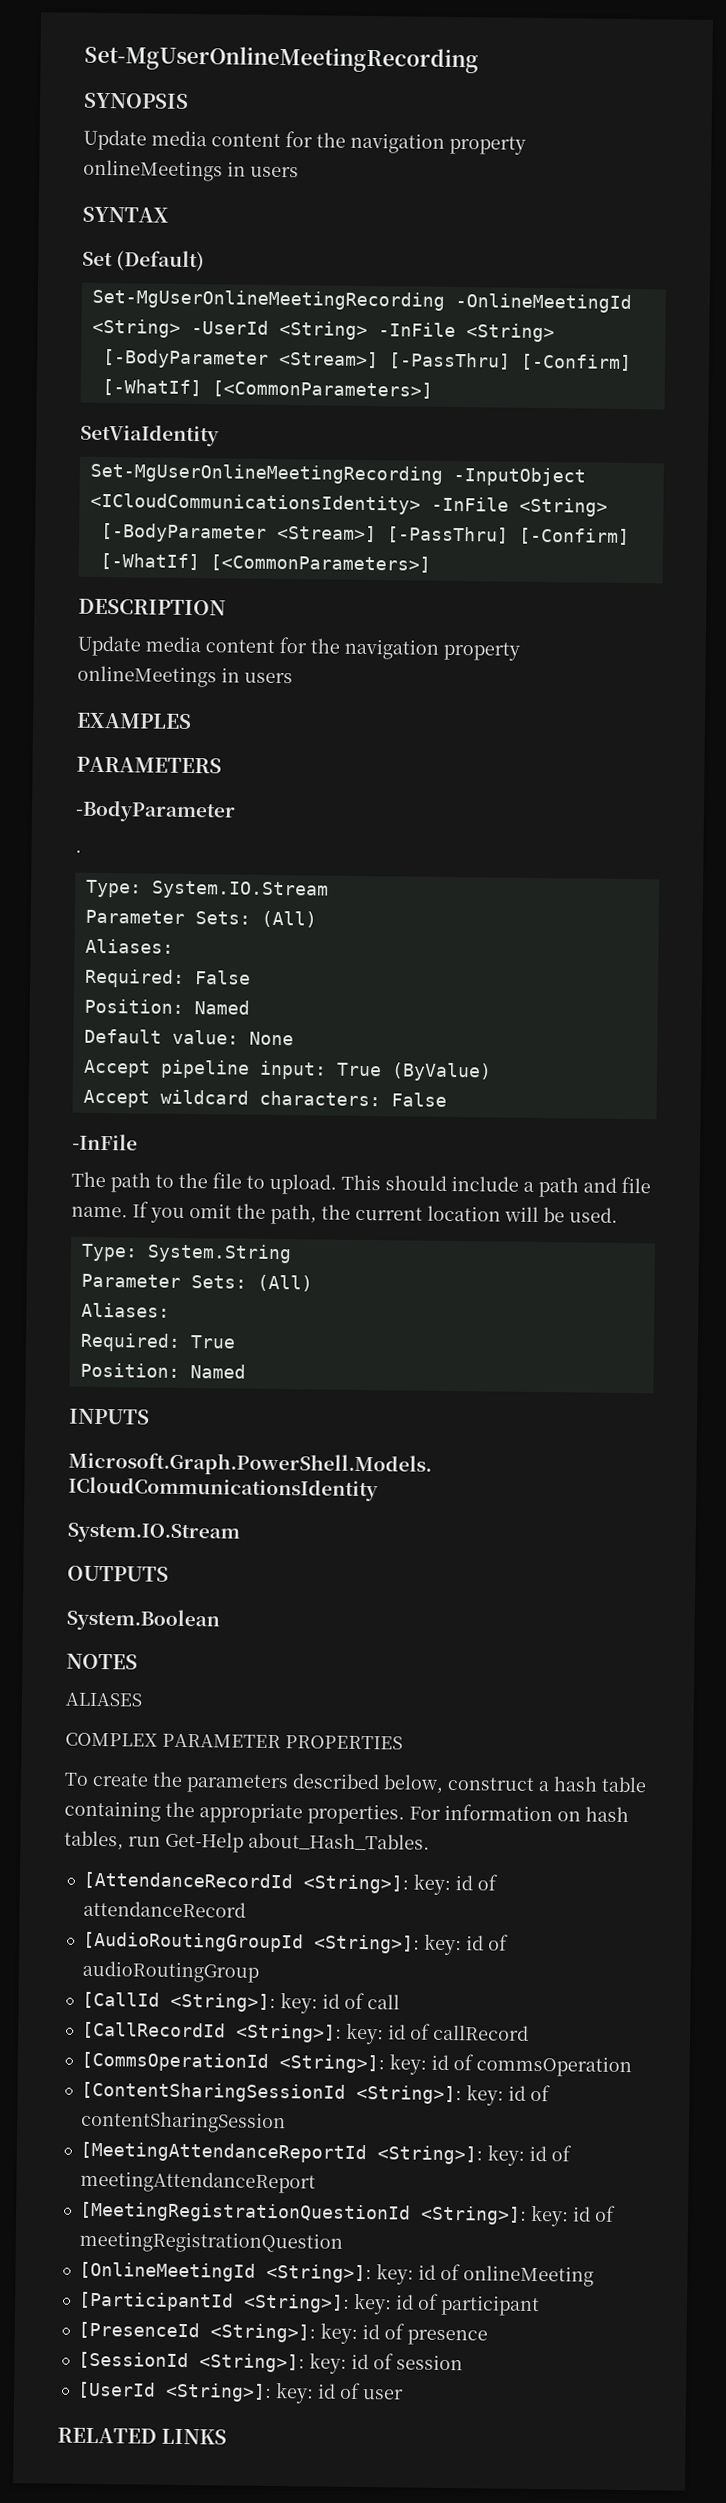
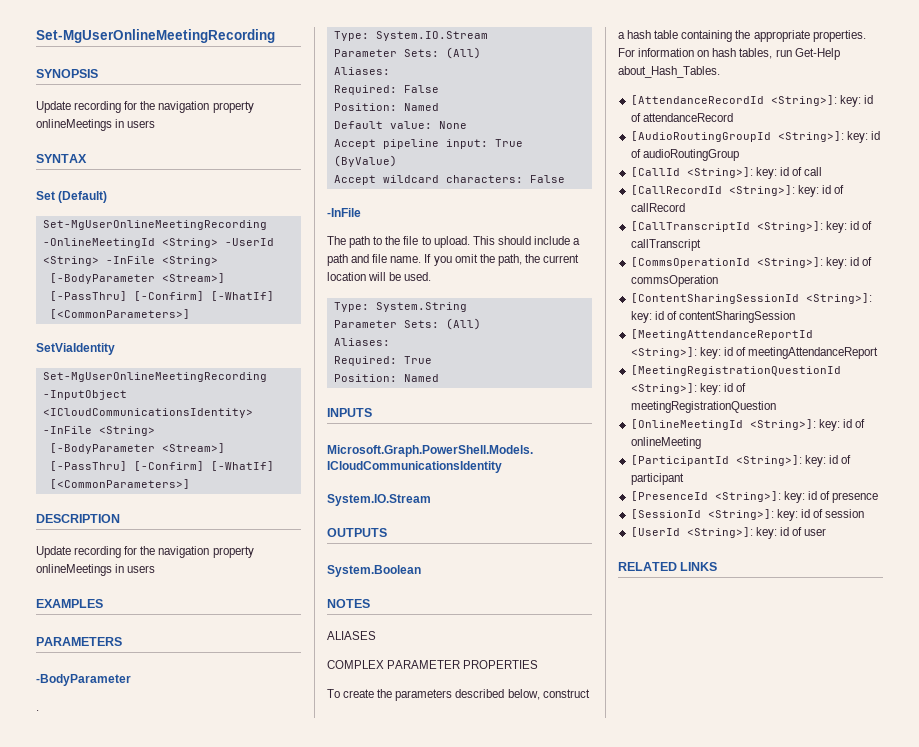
[151,130,281,147] media content -> [74,101,122,113] recording
[145,636,275,653] media content -> [74,546,122,558] recording
(529, 2032) none -> [630,221,872,233] [630,239,701,251] // [CallTranscriptId <String>]: key: id of callTranscript

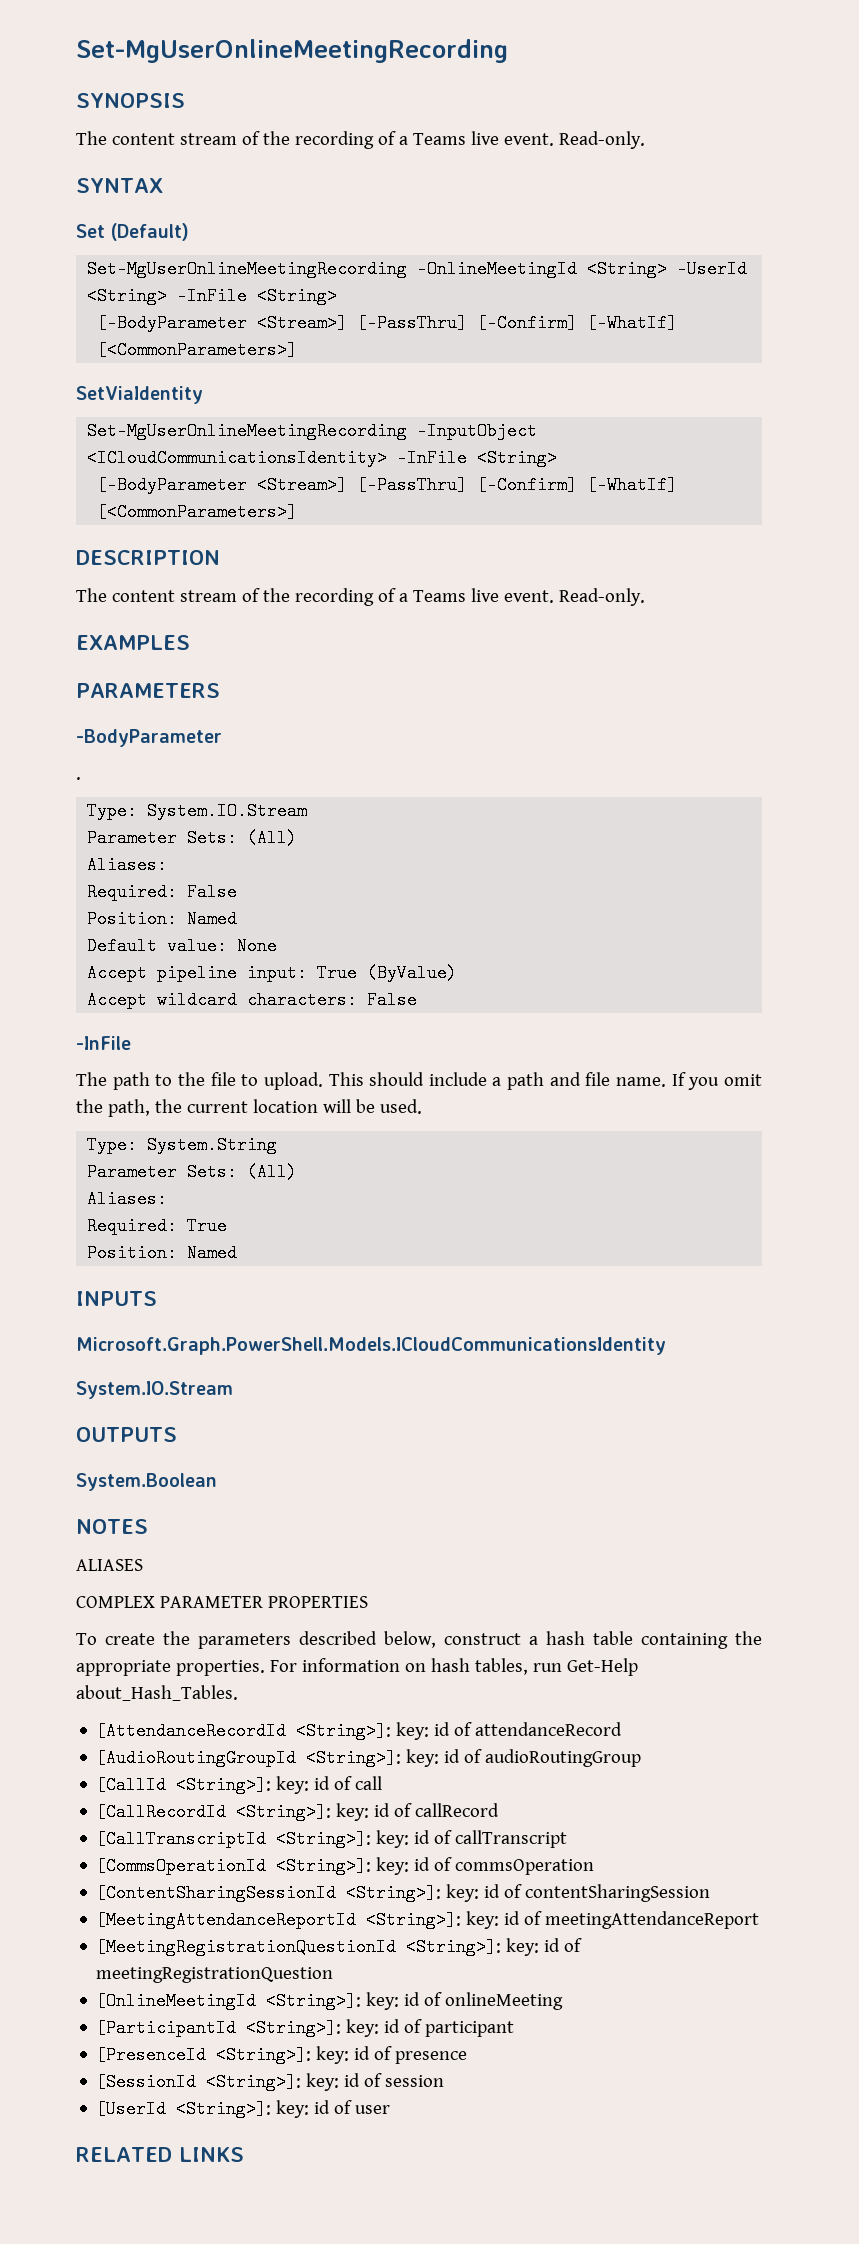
[36,101,254,113] [36,119,156,131] Update recording for the navigation property onlineMeetings in users -> [76,131,645,149] The content stream of the recording of a Teams live event. Read-only.
[36,546,254,558] [36,564,156,576] Update recording for the navigation property onlineMeetings in users -> [76,588,645,606] The content stream of the recording of a Teams live event. Read-only.

